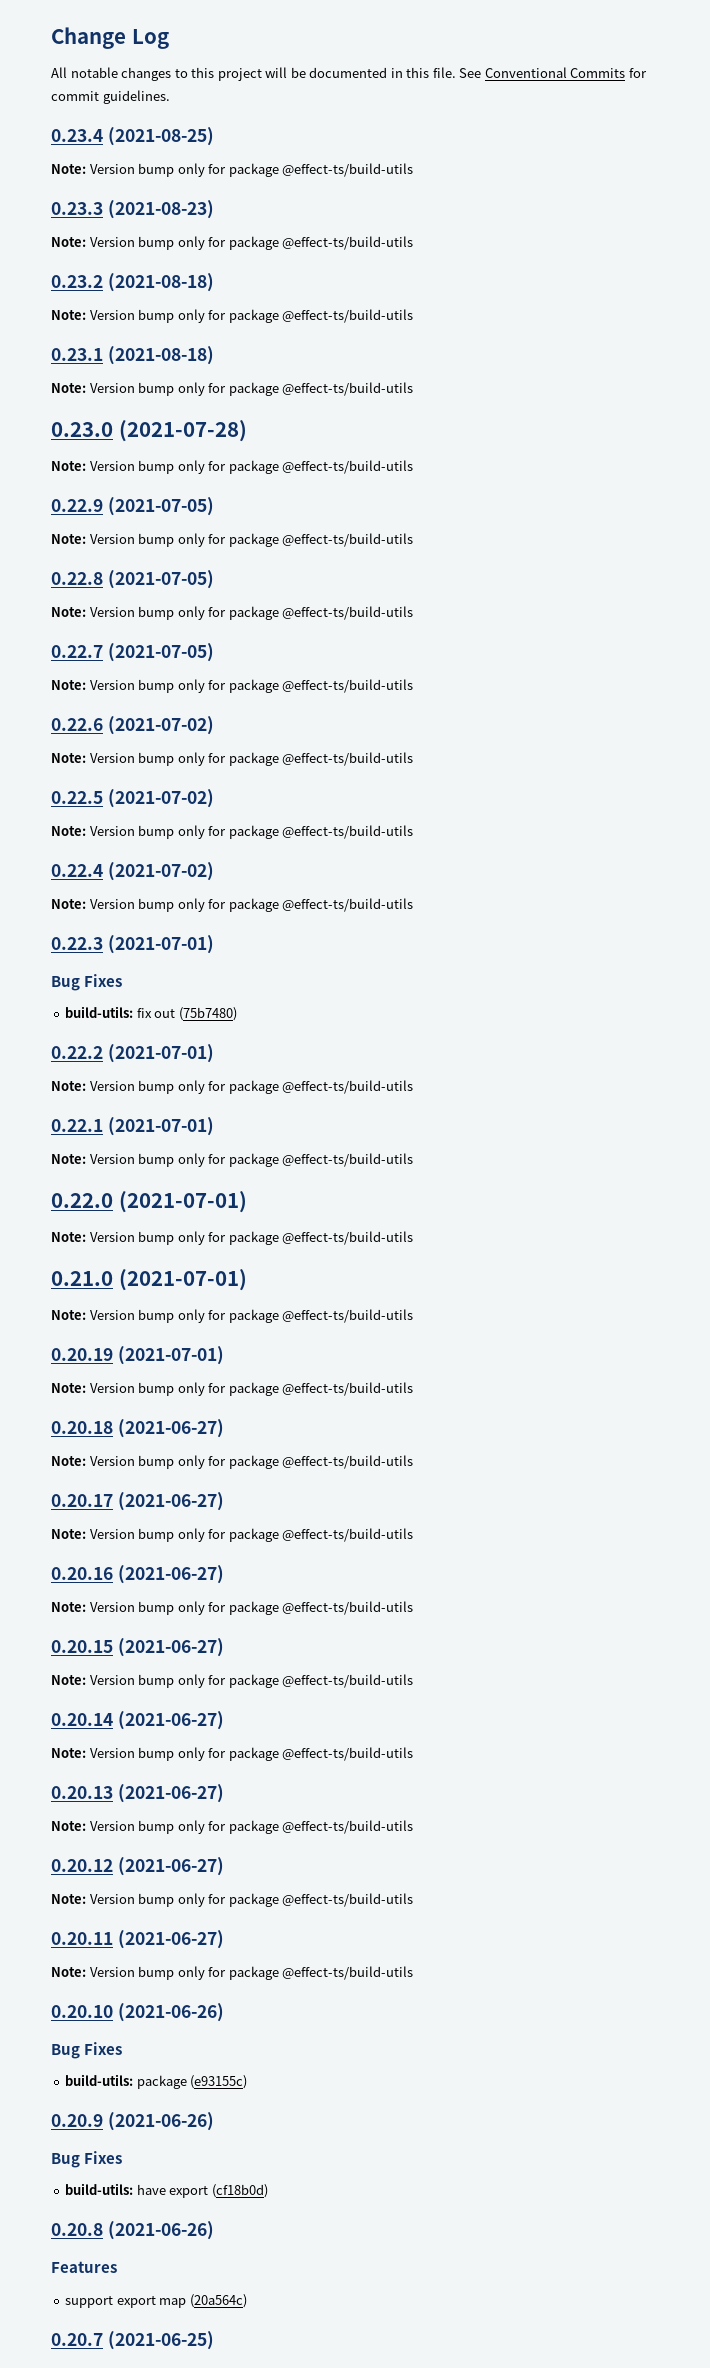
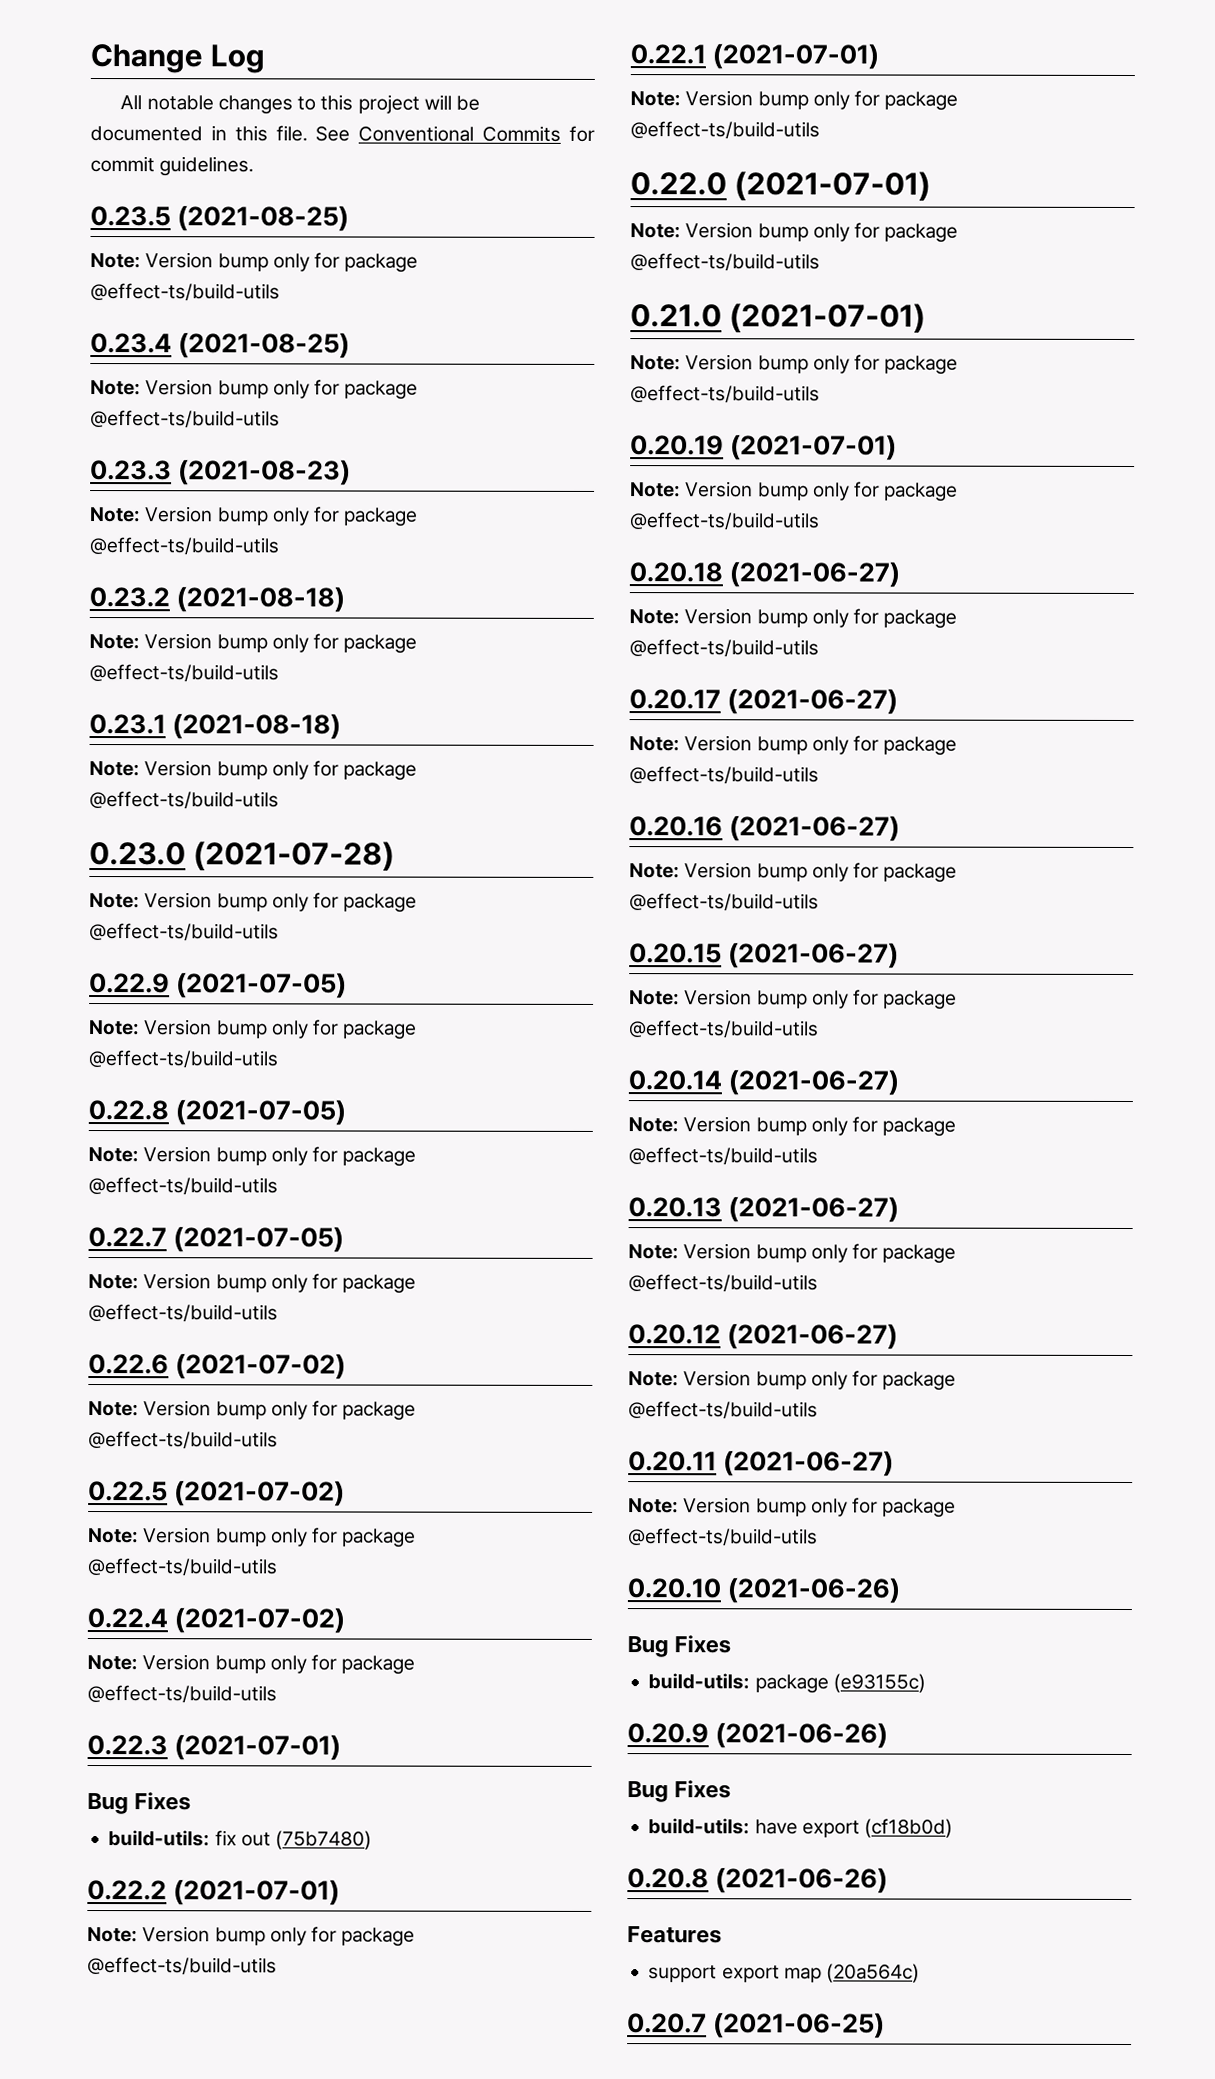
(170, 97) none -> [90,205,350,232] [90,252,419,273] [90,283,280,302] // 0.23.5 (2021-08-25) // Note: Version bump only for package @effect-ts/build-utils

